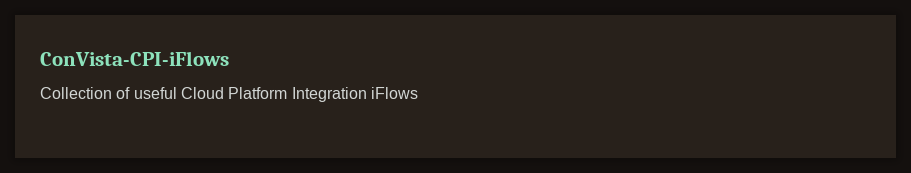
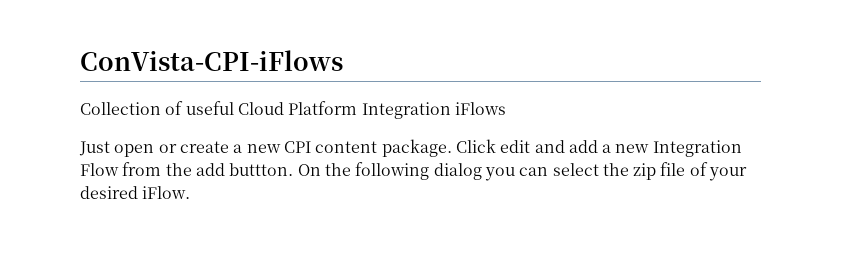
(418, 93) none -> [79,139,742,157] [80,162,748,181] [80,186,191,199] // Just open or create a new CPI content package. Click edit and add a new Integration Flow from the add buttton. On the following dialog you can select the zip file of your desired iFlow.

